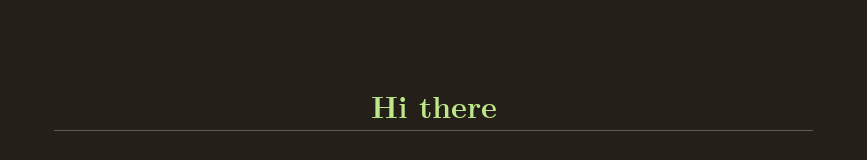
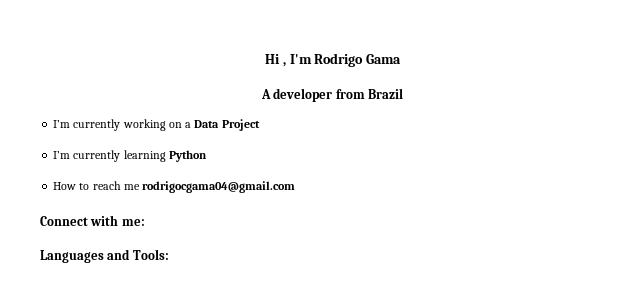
[418,97,497,118] there -> [282,53,402,67] [260,88,404,102] [53,119,260,131] [53,150,207,162] [53,181,296,193] [40,215,145,226] [40,249,169,263] , I'm Rodrigo Gama // A developer from Brazil // I’m currently working on a Data Project // I’m currently learning Python // How to reach me rodrigocgama04@gmail.com // Connect with me: // Languages and Tools:

